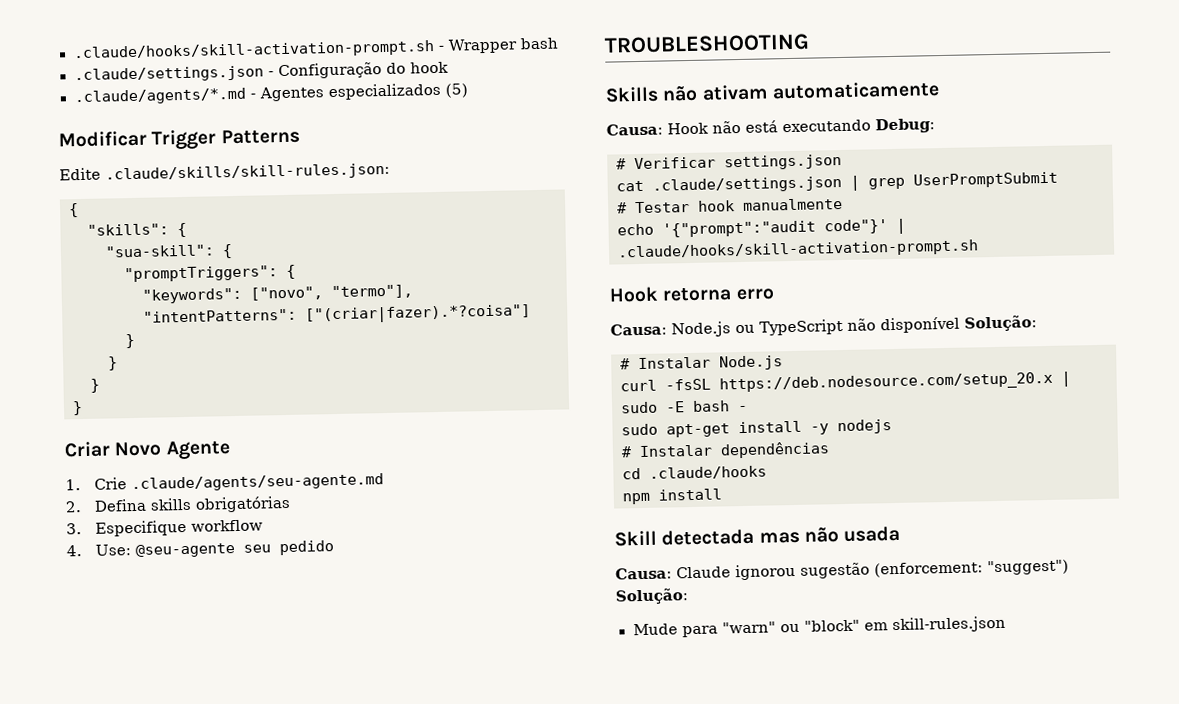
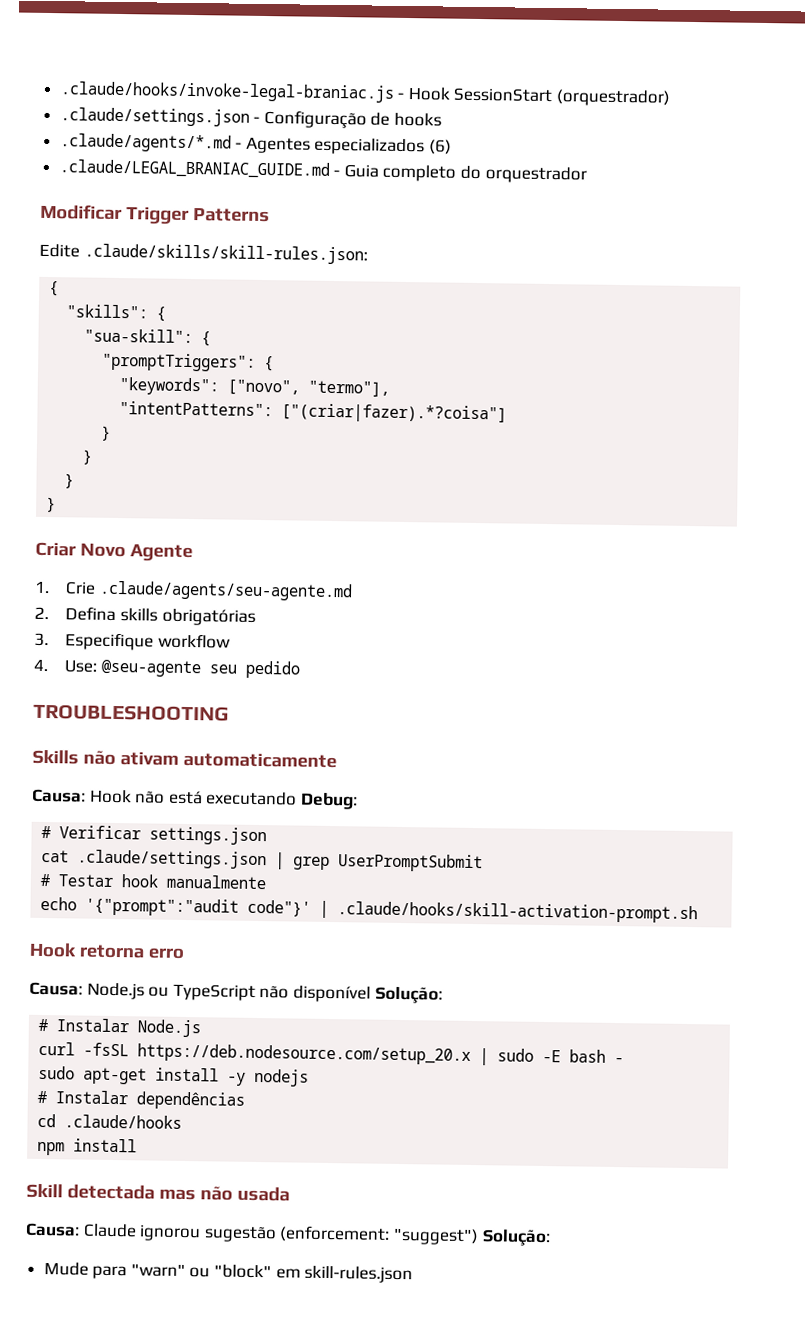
[72,37,559,62] .claude/hooks/skill-activation-prompt.sh - Wrapper bash -> [59,81,671,107] .claude/hooks/invoke-legal-braniac.js - Hook SessionStart (orquestrador)
[385,61,449,74] do hook -> [370,112,443,127] de hooks
[444,83,468,98] (5) -> [429,139,453,155] [58,159,587,184] (6) // .claude/LEGAL_BRANIAC_GUIDE.md - Guia completo do orquestrador

